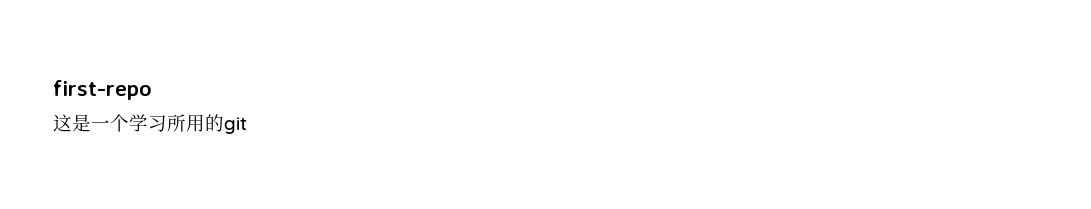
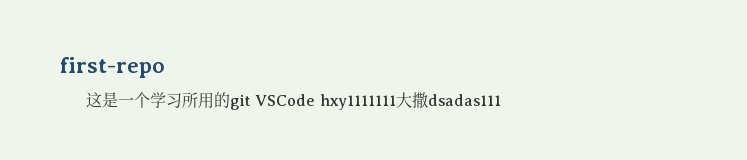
(247, 125) none -> [255,92,501,110] VSCode hxy1111111大撒dsadas111

